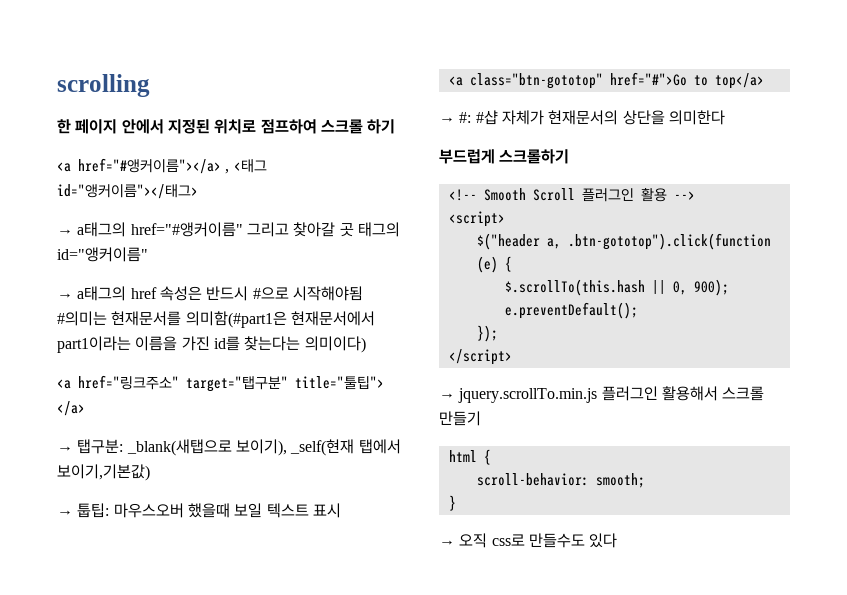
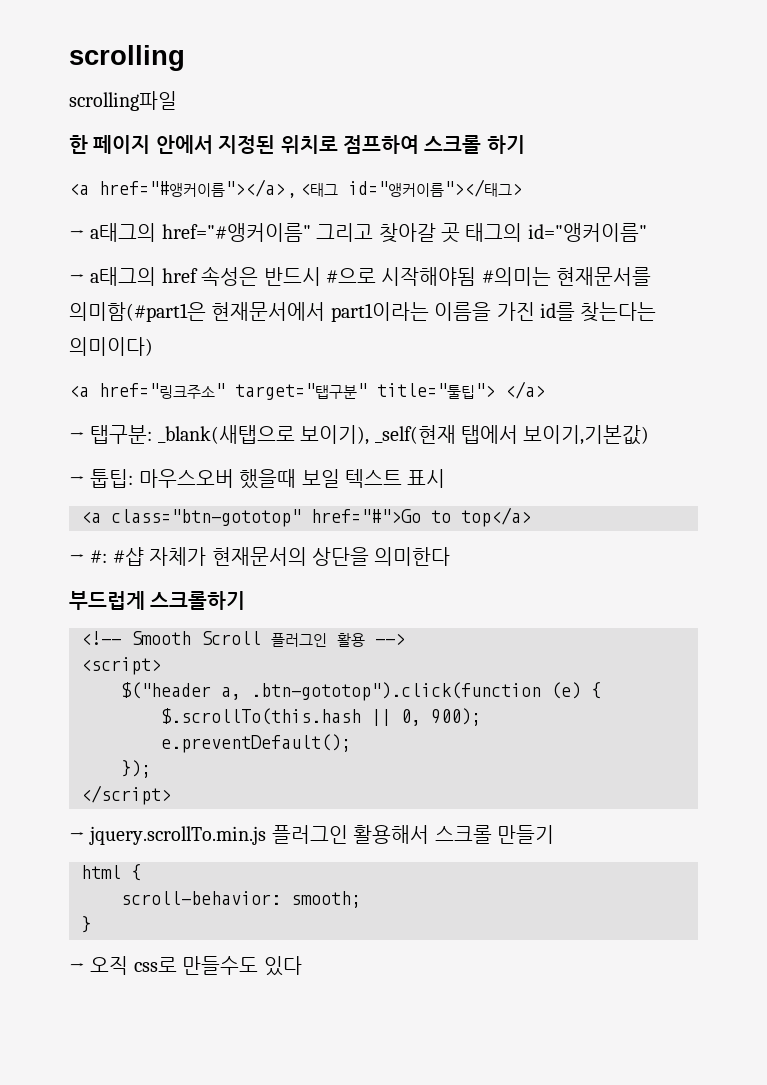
(150, 85) none -> [69,91,177,111] // scrolling파일

